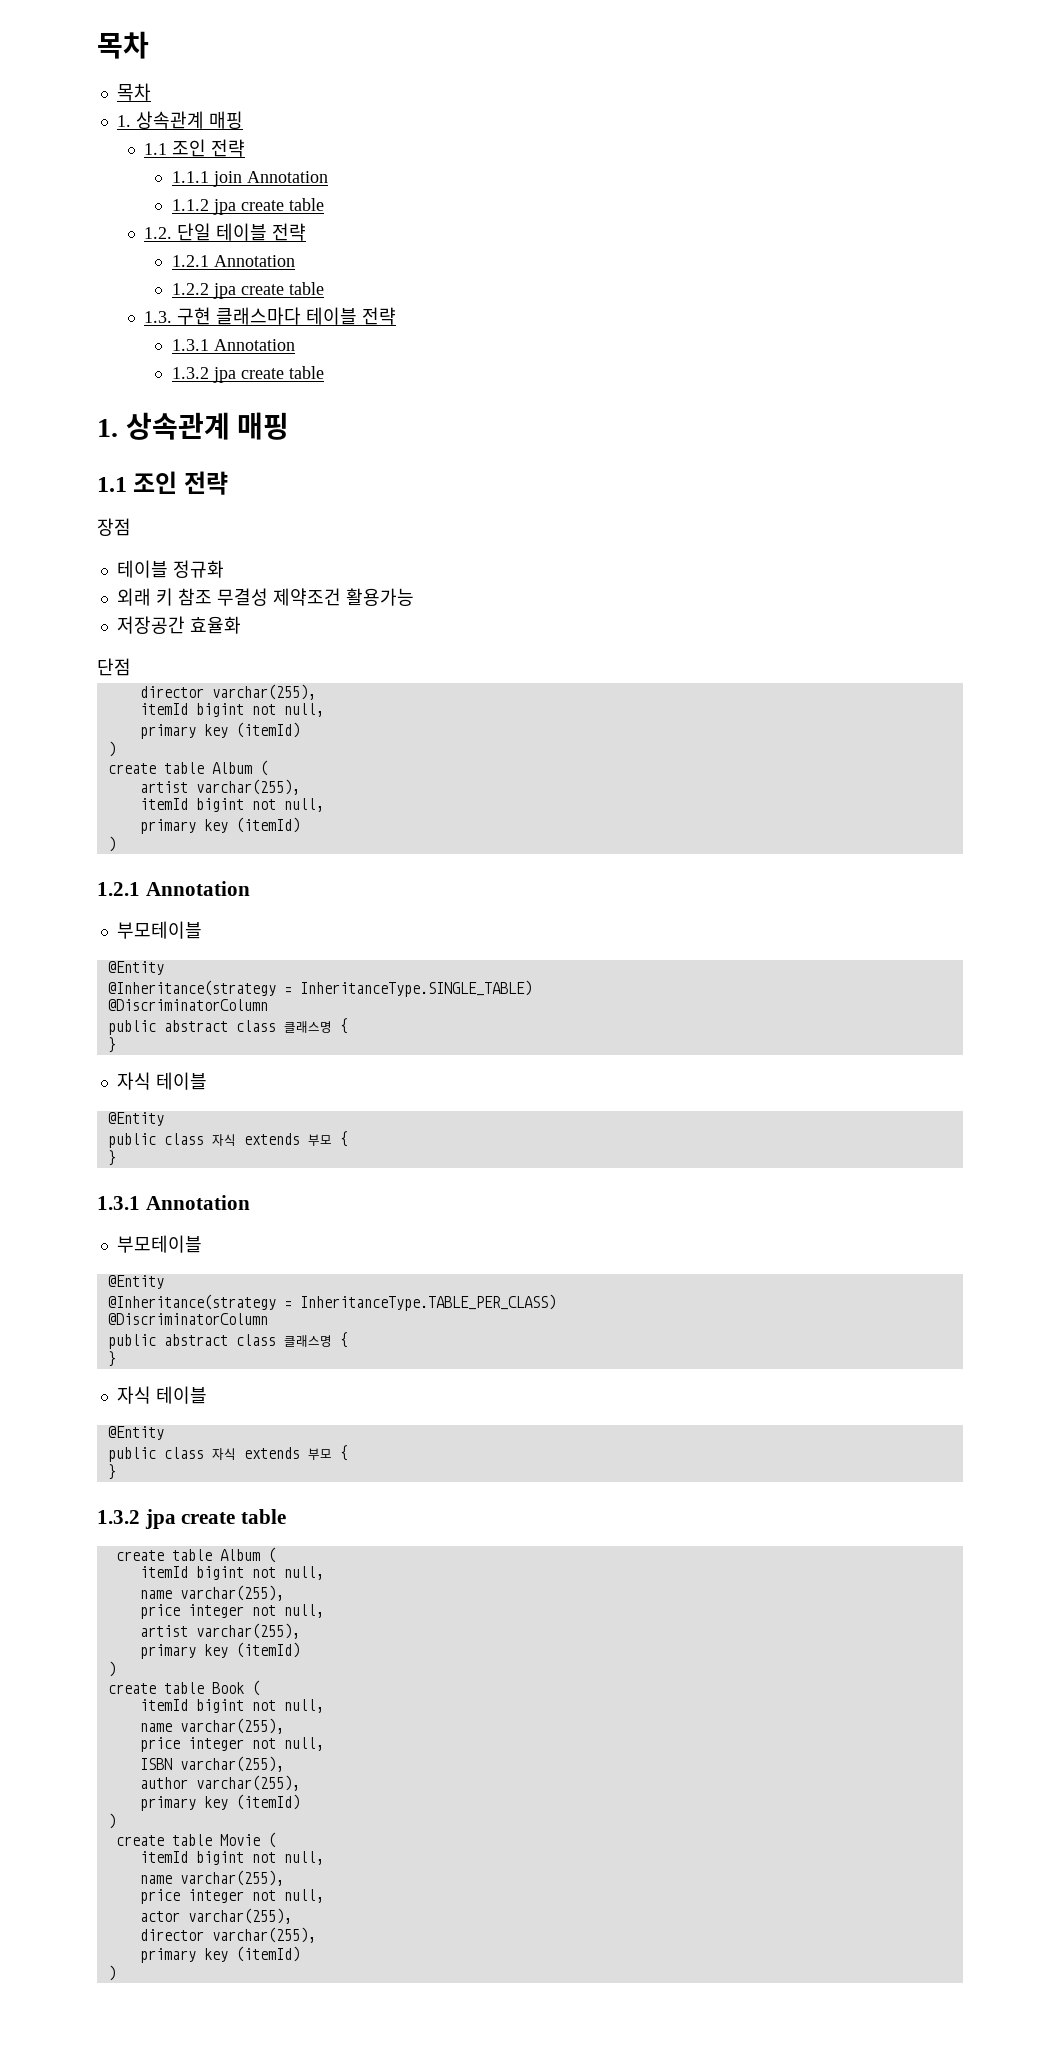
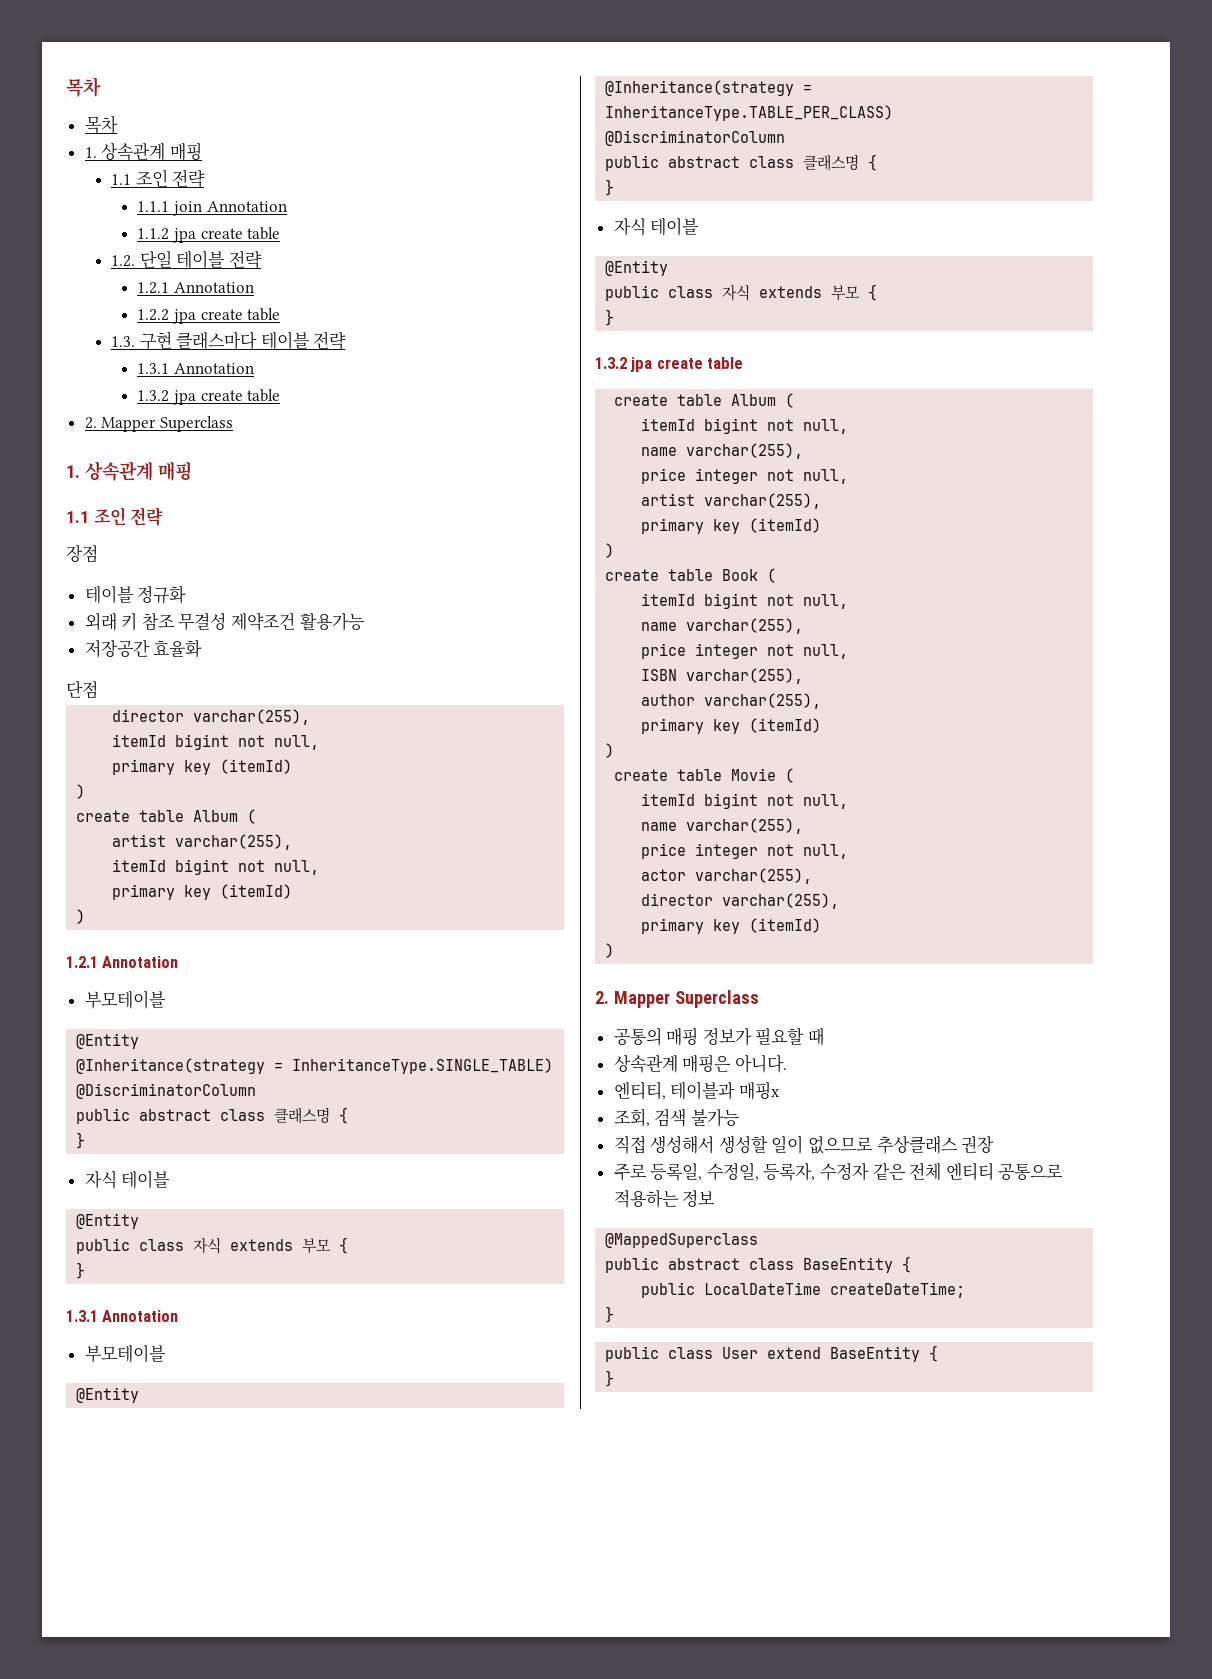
(324, 372) none -> [84,416,233,432] // 2. Mapper Superclass
(116, 1973) none -> [595,990,759,1008] [613,1027,825,1046] [613,1054,787,1073] [613,1081,780,1100] [613,1108,740,1127] [613,1135,995,1154] [613,1162,1064,1181] [613,1190,716,1208] [605,1233,759,1248] [605,1256,912,1273] [641,1282,966,1298] [605,1306,615,1323] [605,1345,939,1362] [605,1370,615,1387] // 2. Mapper Superclass // 공통의 매핑 정보가 필요할 때 // 상속관계 매핑은 아니다. // 엔티티, 테이블과 매핑x // 조회, 검색 불가능 // 직접 생성해서 생성할 일이 없으므로 추상클래스 권장 // 주로 등록일, 수정일, 등록자, 수정자 같은 전체 엔티티 공통으로 적용하는 정보 // @MappedSuperclass // public abstract class BaseEntity { // public LocalDateTime createDateTime; // } // public class User extend BaseEntity { // }

